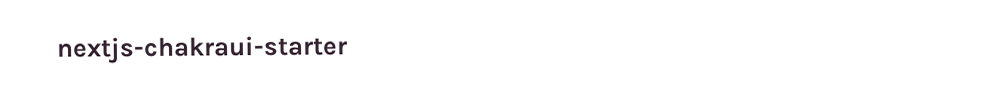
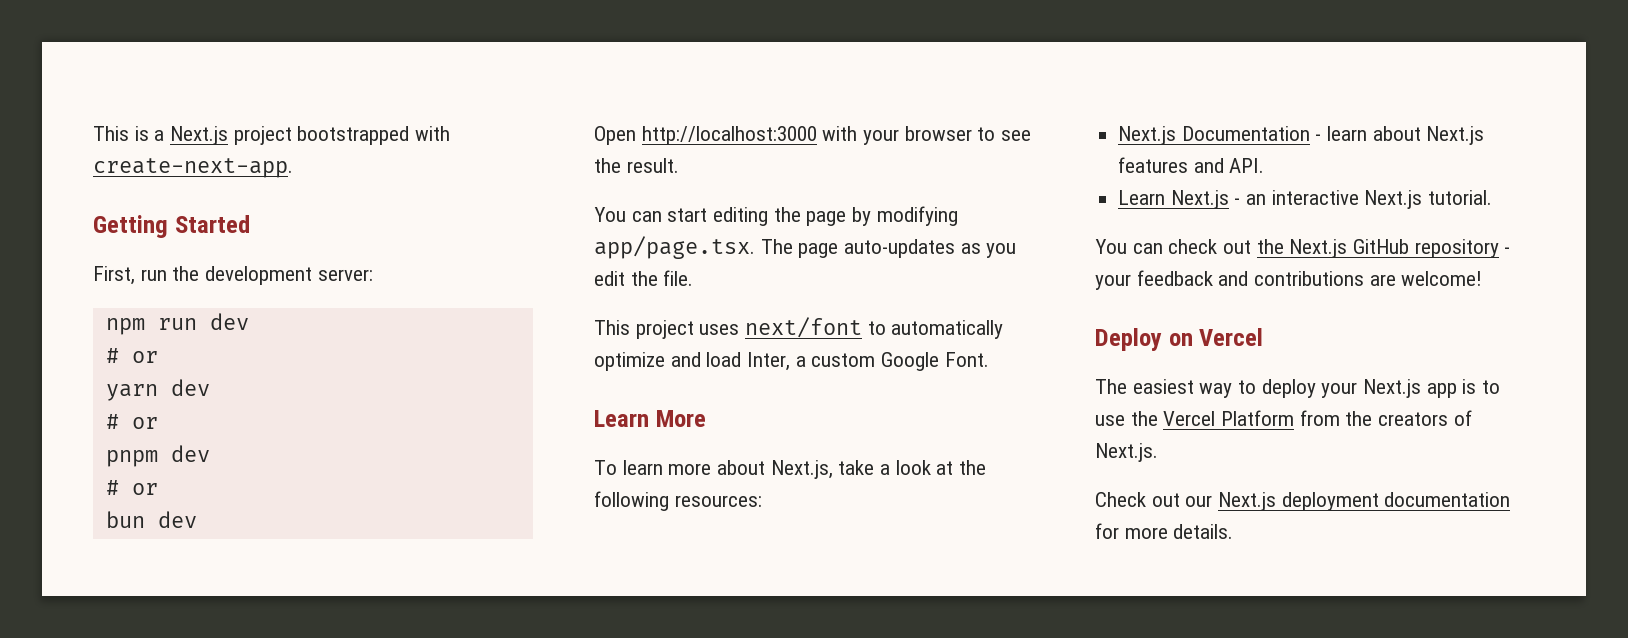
[56,35,349,64] nextjs-chakraui-starter -> [93,126,451,145] [93,158,293,178] [93,215,250,238] [93,266,373,285] [105,313,249,335] [105,348,158,363] [105,379,210,401] [105,414,158,429] [105,445,210,467] [105,480,158,495] [105,511,197,528] [594,126,1032,145] [594,158,679,173] [594,206,958,226] [594,236,1017,259] [594,270,694,286] [594,317,1004,339] [594,352,989,371] [594,410,706,427] [594,460,987,479] [594,491,762,511] [1118,126,1485,145] [1118,157,1265,173] [1118,190,1493,209] [1095,239,1511,258] [1095,270,1483,290] [1095,328,1264,351] [1095,379,1501,398] [1095,410,1472,426] [1095,443,1158,462] [1095,492,1511,511] [1095,523,1234,539] This is a Next.js project bootstrapped with create-next-app. // Getting Started // First, run the development server: // npm run dev // # or // yarn dev // # or // pnpm dev // # or // bun dev // Open http://localhost:3000 with your browser to see the result. // You can start editing the page by modifying app/page.tsx. The page auto-updates as you edit the file. // This project uses next/font to automatically optimize and load Inter, a custom Google Font. // Learn More // To learn more about Next.js, take a look at the following resources: // Next.js Documentation - learn about Next.js features and API. // Learn Next.js - an interactive Next.js tutorial. // You can check out the Next.js GitHub repository - your feedback and contributions are welcome! // Deploy on Vercel // The easiest way to deploy your Next.js app is to use the Vercel Platform from the creators of Next.js. // Check out our Next.js deployment documentation for more details.

